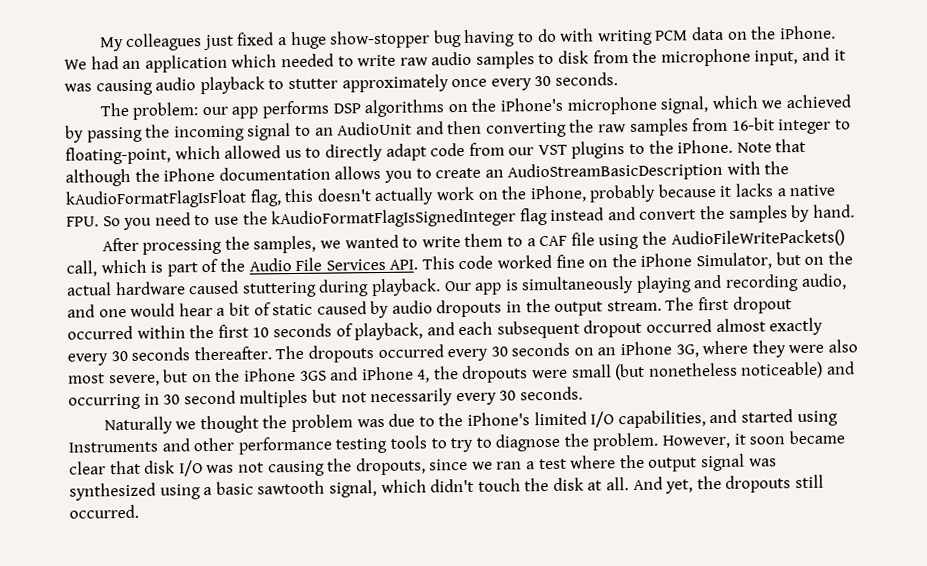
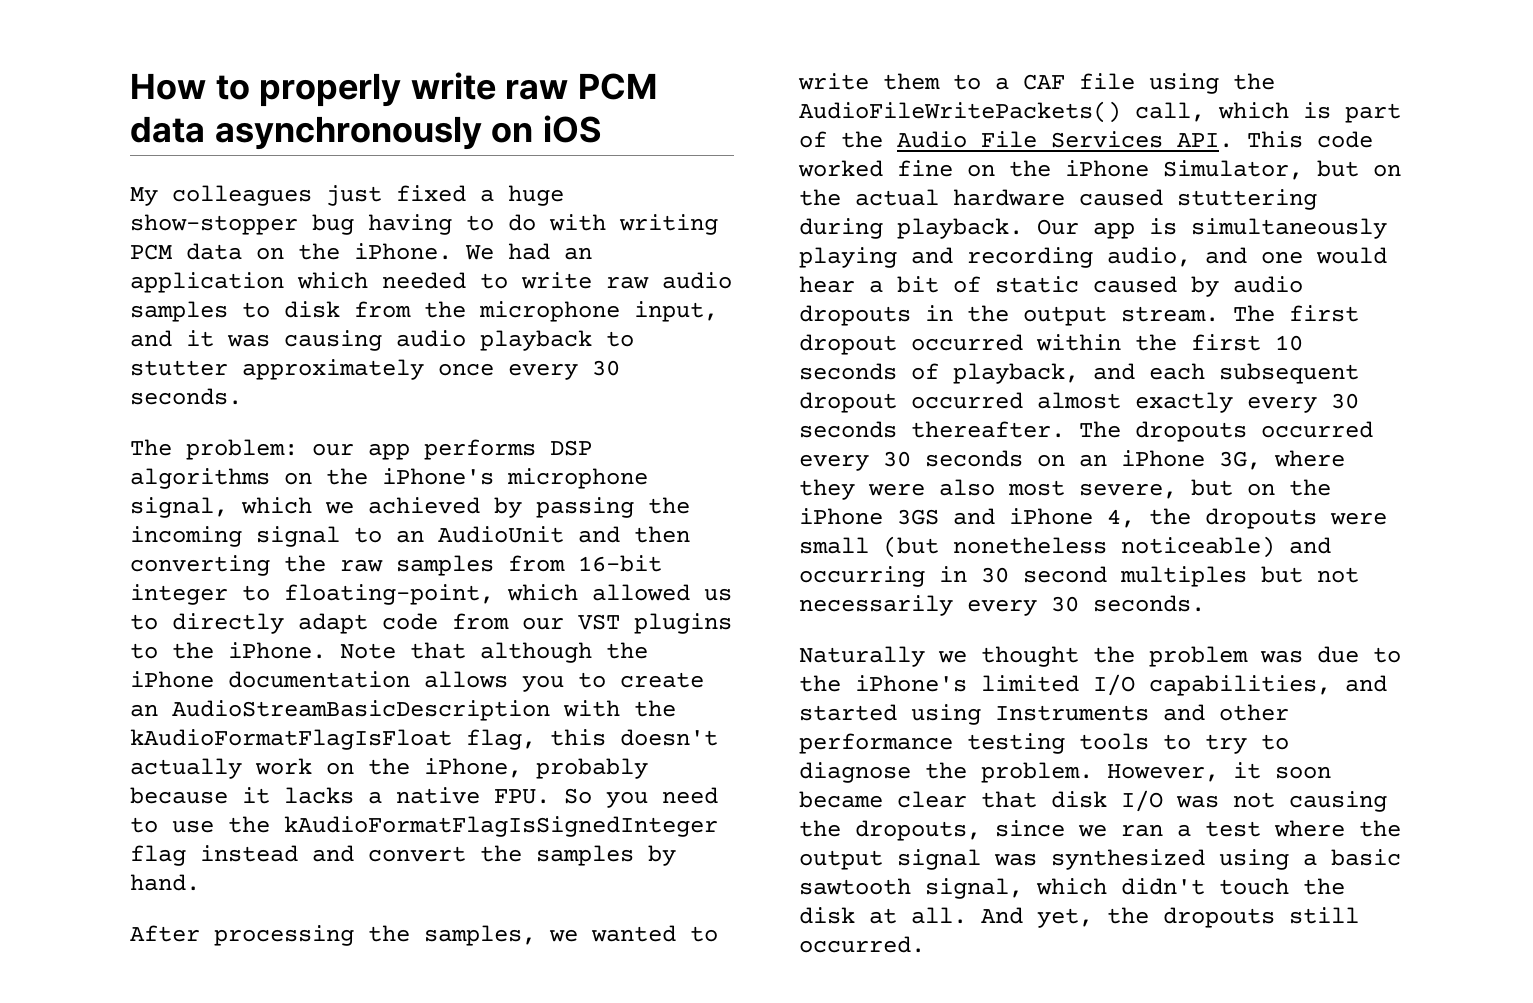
(99, 44) none -> [130,72,657,107] [130,115,601,150] How to properly write raw PCM data asynchronously on iOS //

